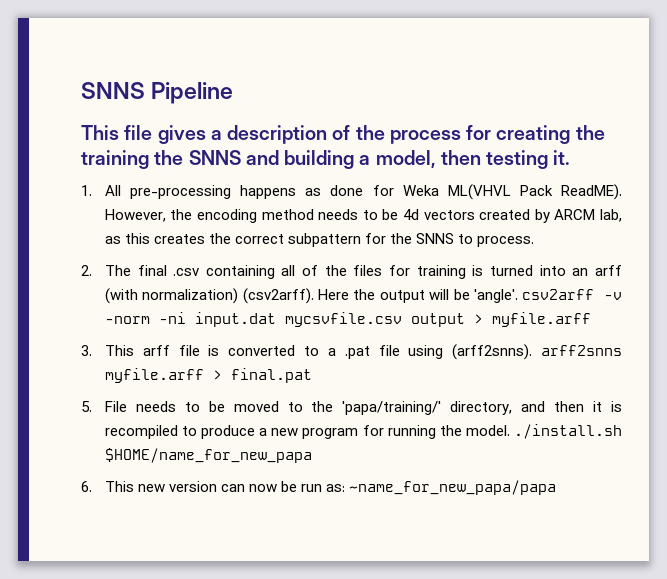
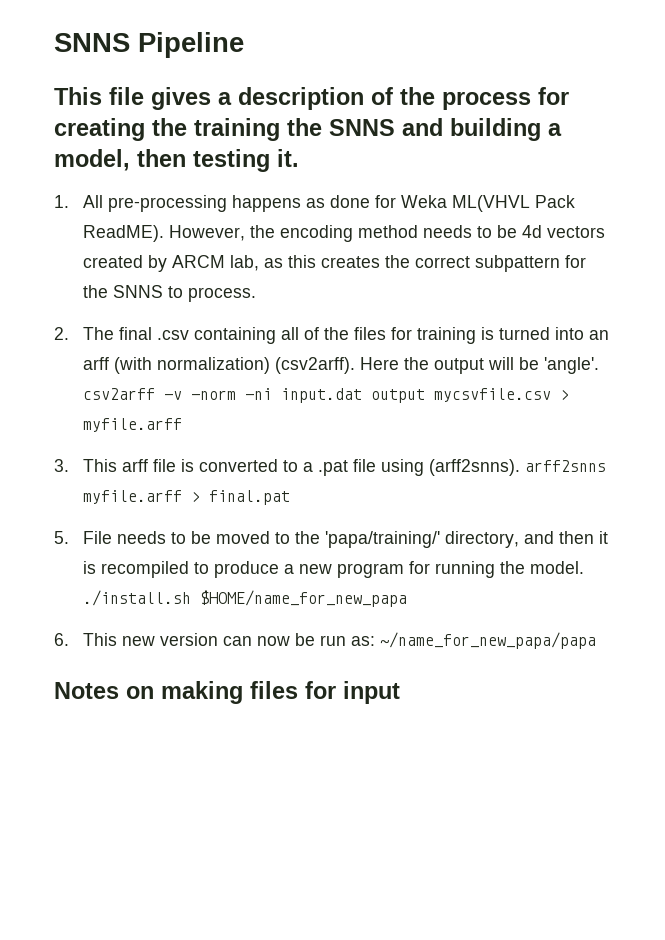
[284,312,465,327] mycsvfile.csv output -> [370,388,551,403] output mycsvfile.csv
[349,480,557,495] ~name_for_new_papa/papa -> [379,632,596,649] [54,681,400,704] ~/name_for_new_papa/papa // Notes on making files for input

